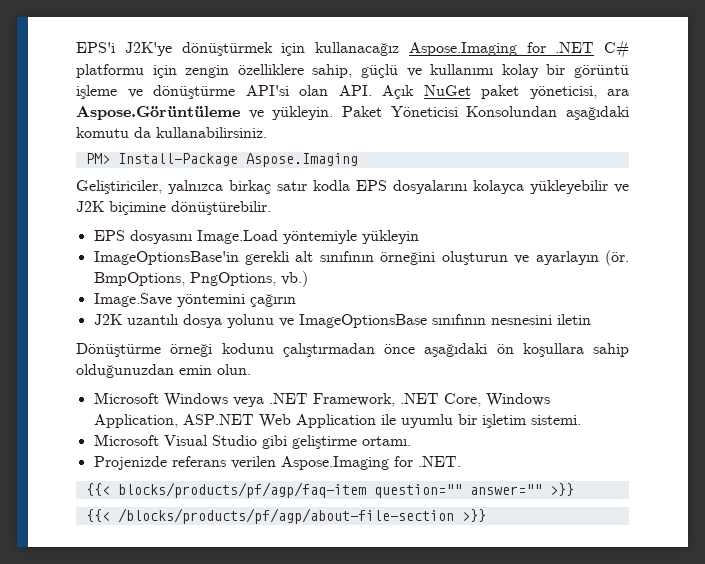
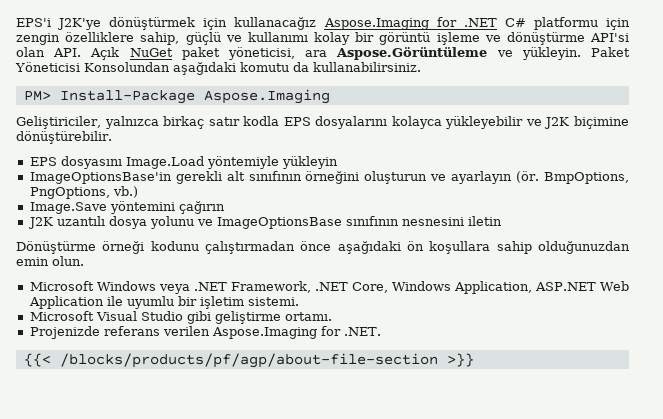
[85,482,574,498] // {{< blocks/products/pf/agp/faq-item question="" answer="" >}} -> (381, 331) none

